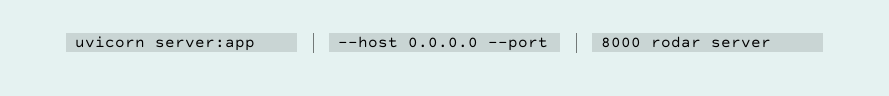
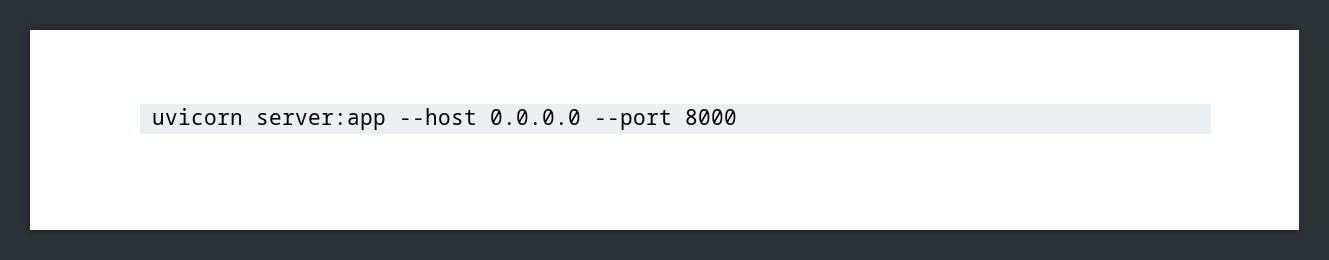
[650,36,771,48] rodar server -> (738, 117) none

